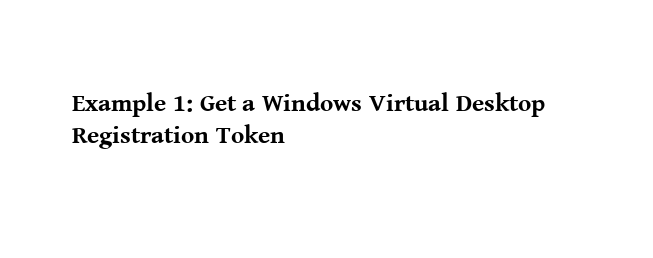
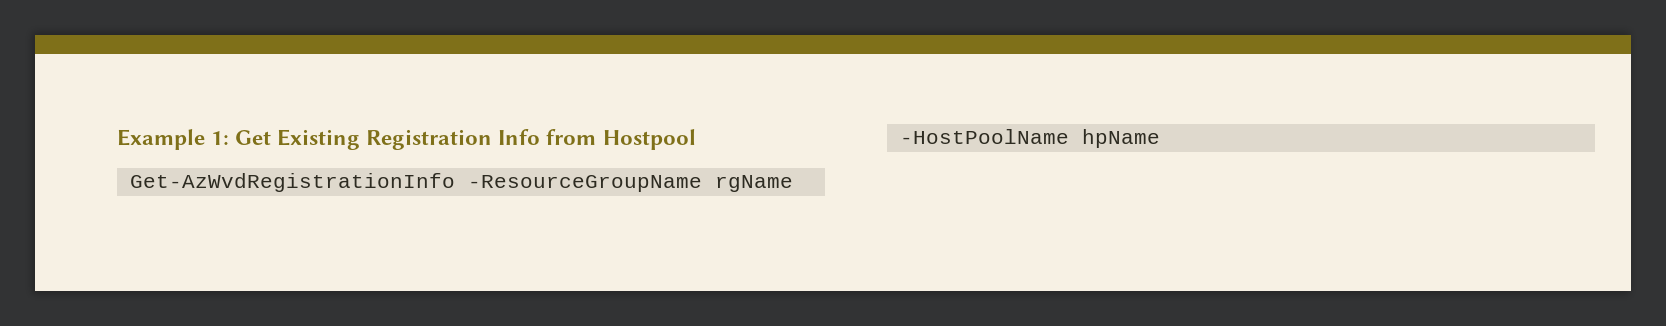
[242,92,545,117] [72,124,285,149] a Windows Virtual Desktop Registration Token -> [277,129,696,150] [129,173,793,192] [899,129,1160,148] Existing Registration Info from Hostpool // Get-AzWvdRegistrationInfo -ResourceGroupName rgName -HostPoolName hpName

